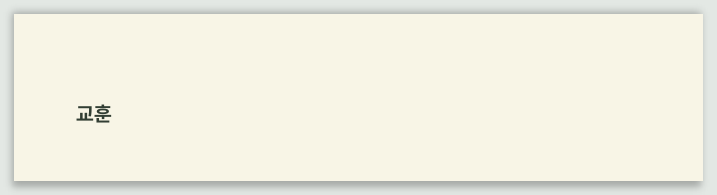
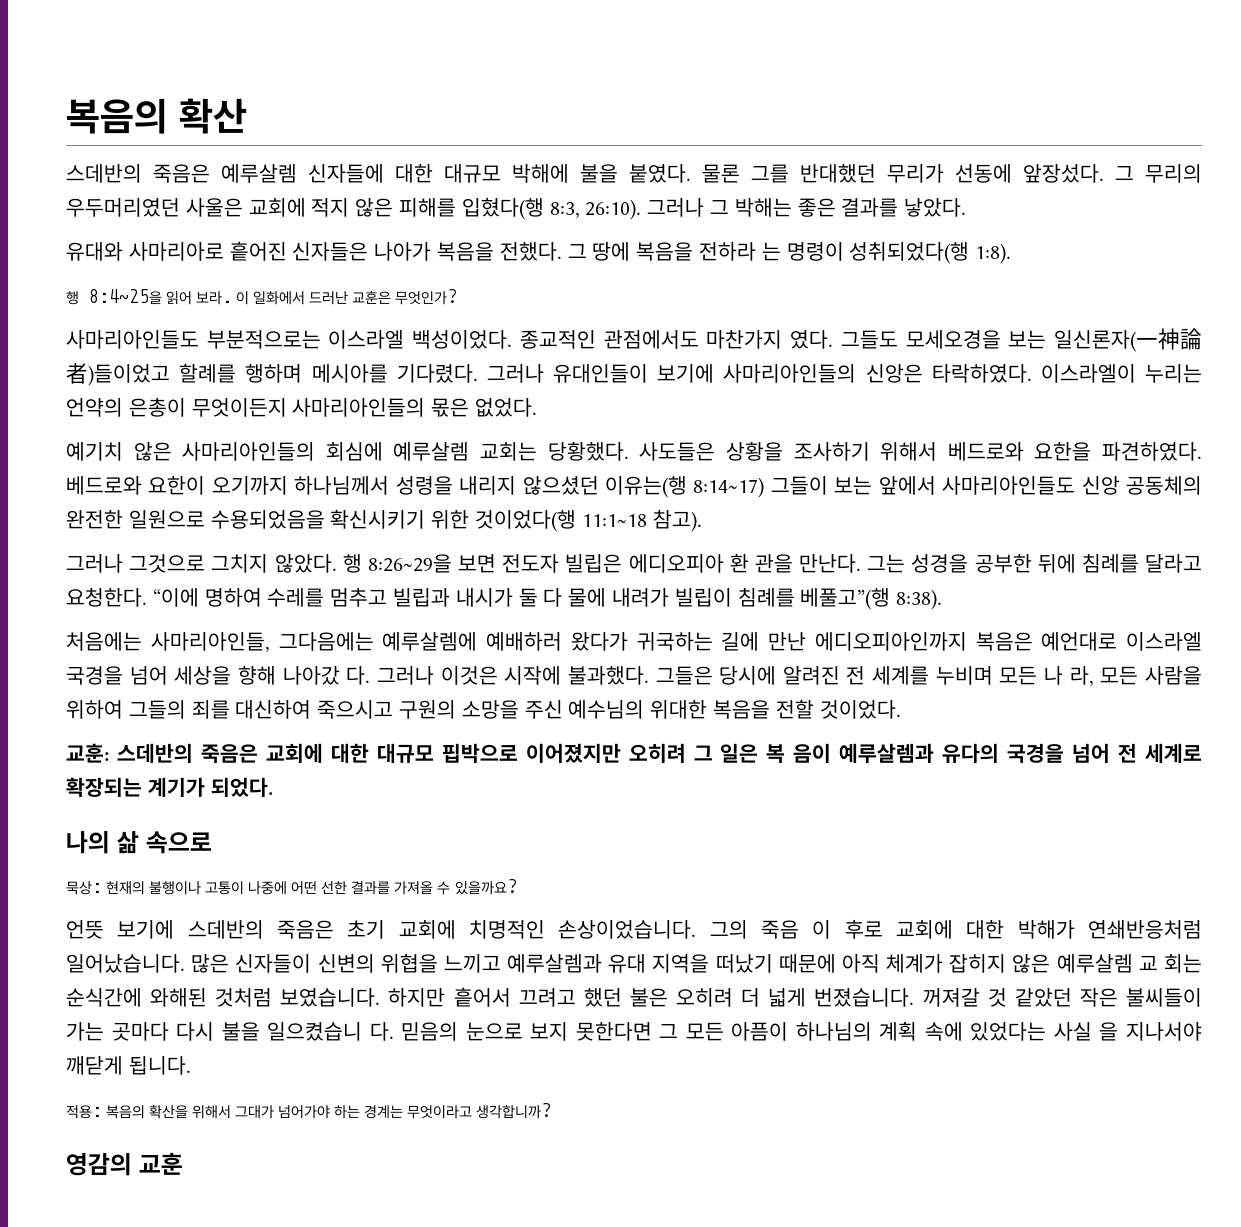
(76, 113) none -> [66,98,247,134] [66,164,1202,183] [66,197,967,220] [66,241,1012,264] [66,289,458,305] [66,328,1203,352] [66,362,1202,386] [66,398,538,417] [66,441,1202,461] [66,476,1203,498] [66,509,702,532] [66,553,1202,573] [66,587,943,610] [66,632,1202,653] [66,665,1202,687] [66,699,901,719] [66,743,1202,763] [66,777,273,797] [66,831,212,854] [66,879,517,895] [66,919,1203,939] [66,953,1202,973] [66,987,1202,1007] [66,1021,1202,1041] [66,1056,191,1075] [66,1103,552,1119] [66,1153,132,1176] 복음의 확산 // 스데반의 죽음은 예루살렘 신자들에 대한 대규모 박해에 불을 붙였다. 물론 그를 반대했던 무리가 선동에 앞장섰다. 그 무리의 우두머리였던 사울은 교회에 적지 않은 피해를 입혔다(행 8:3, 26:10). 그러나 그 박해는 좋은 결과를 낳았다. // 유대와 사마리아로 흩어진 신자들은 나아가 복음을 전했다. 그 땅에 복음을 전하라 는 명령이 성취되었다(행 1:8). // 행 8:4~25을 읽어 보라. 이 일화에서 드러난 교훈은 무엇인가? // 사마리아인들도 부분적으로는 이스라엘 백성이었다. 종교적인 관점에서도 마찬가지 였다. 그들도 모세오경을 보는 일신론자(一神論者)들이었고 할례를 행하며 메시아를 기다렸다. 그러나 유대인들이 보기에 사마리아인들의 신앙은 타락하였다. 이스라엘이 누리는 언약의 은총이 무엇이든지 사마리아인들의 몫은 없었다. // 예기치 않은 사마리아인들의 회심에 예루살렘 교회는 당황했다. 사도들은 상황을 조사하기 위해서 베드로와 요한을 파견하였다. 베드로와 요한이 오기까지 하나님께서 성령을 내리지 않으셨던 이유는(행 8:14~17) 그들이 보는 앞에서 사마리아인들도 신앙 공동체의 완전한 일원으로 수용되었음을 확신시키기 위한 것이었다(행 11:1~18 참고). // 그러나 그것으로 그치지 않았다. 행 8:26~29을 보면 전도자 빌립은 에디오피아 환 관을 만난다. 그는 성경을 공부한 뒤에 침례를 달라고 요청한다. “이에 명하여 수레를 멈추고 빌립과 내시가 둘 다 물에 내려가 빌립이 침례를 베풀고”(행 8:38). // 처음에는 사마리아인들, 그다음에는 예루살렘에 예배하러 왔다가 귀국하는 길에 만난 에디오피아인까지 복음은 예언대로 이스라엘 국경을 넘어 세상을 향해 나아갔 다. 그러나 이것은 시작에 불과했다. 그들은 당시에 알려진 전 세계를 누비며 모든 나 라, 모든 사람을 위하여 그들의 죄를 대신하여 죽으시고 구원의 소망을 주신 예수님의 위대한 복음을 전할 것이었다. // 교훈: 스데반의 죽음은 교회에 대한 대규모 핍박으로 이어졌지만 오히려 그 일은 복 음이 예루살렘과 유다의 국경을 넘어 전 세계로 확장되는 계기가 되었다. // 나의 삶 속으로 // 묵상: 현재의 불행이나 고통이 나중에 어떤 선한 결과를 가져올 수 있을까요? // 언뜻 보기에 스데반의 죽음은 초기 교회에 치명적인 손상이었습니다. 그의 죽음 이 후로 교회에 대한 박해가 연쇄반응처럼 일어났습니다. 많은 신자들이 신변의 위협을 느끼고 예루살렘과 유대 지역을 떠났기 때문에 아직 체계가 잡히지 않은 예루살렘 교 회는 순식간에 와해된 것처럼 보였습니다. 하지만 흩어서 끄려고 했던 불은 오히려 더 넓게 번졌습니다. 꺼져갈 것 같았던 작은 불씨들이 가는 곳마다 다시 불을 일으켰습니 다. 믿음의 눈으로 보지 못한다면 그 모든 아픔이 하나님의 계획 속에 있었다는 사실 을 지나서야 깨닫게 됩니다. // 적용: 복음의 확산을 위해서 그대가 넘어가야 하는 경계는 무엇이라고 생각합니까? // 영감의

